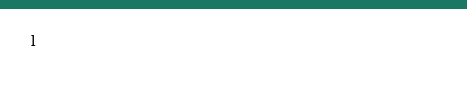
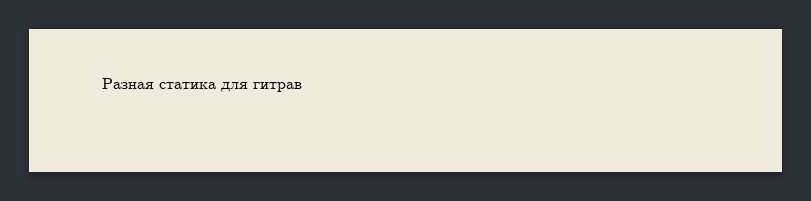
[31,35,36,46] l -> [102,78,302,92] Разная статика для гитрав

